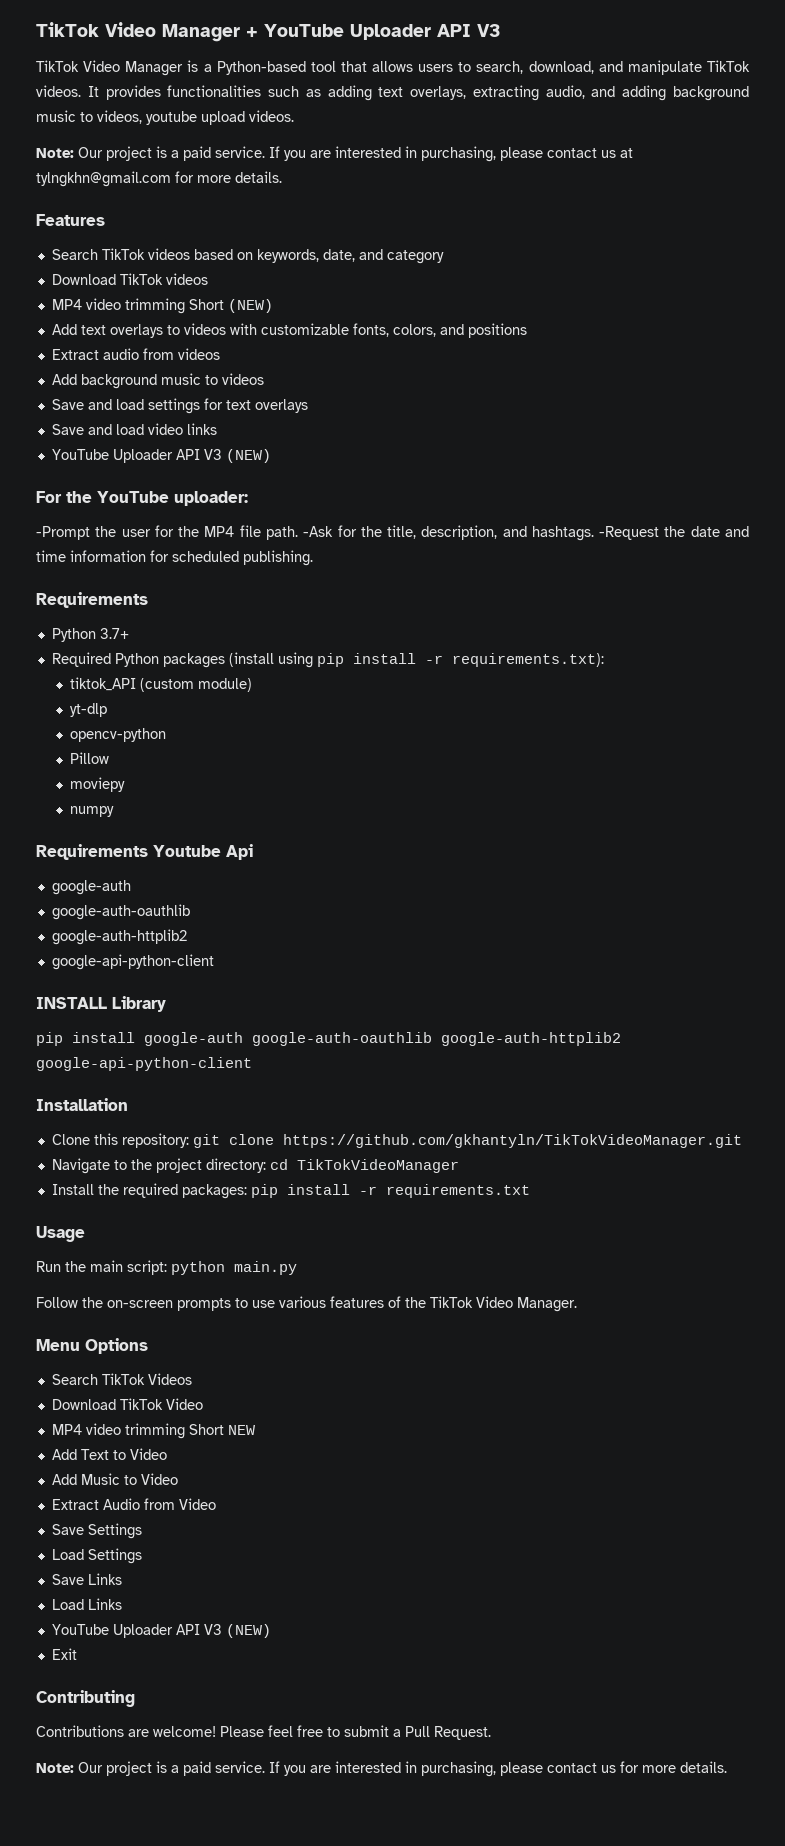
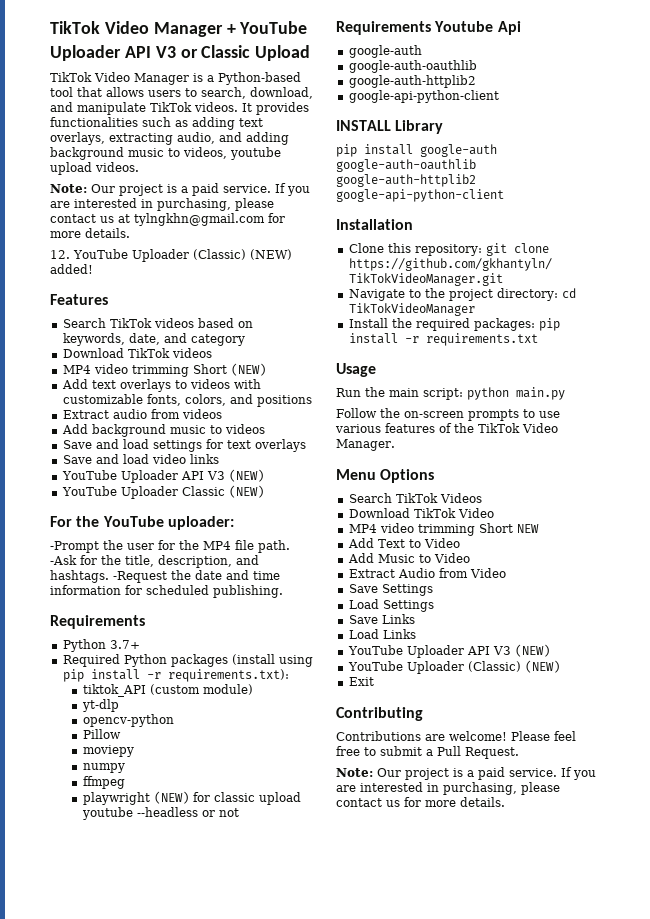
(501, 30) none -> [180,45,311,61] or Classic Upload
(282, 177) none -> [50,249,292,262] [50,264,93,274] // 12. YouTube Uploader (Classic) (NEW) added!
(271, 456) none -> [61,485,264,499] // YouTube Uploader Classic (NEW)
(115, 811) none -> [82,776,125,789] [82,791,301,805] [81,807,239,820] // ffmpeg // playwright (NEW) for classic upload youtube --headless or not
(271, 1631) none -> [347,660,560,674] // YouTube Uploader (Classic) (NEW)

